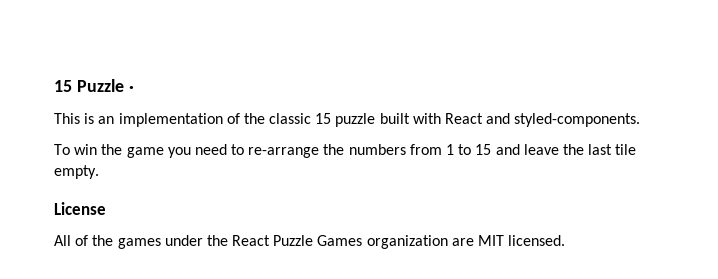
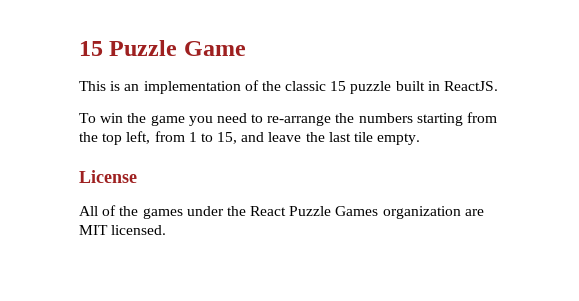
[128,86,134,92] · -> [183,41,246,56] Game
[412,113,641,127] with React and styled-components. -> [427,81,499,91] in ReactJS.
(406, 149) none -> [416,112,498,126] [79,131,151,145] starting from the top left,
[475,144,492,155] 15 -> [217,132,238,144] 15,

